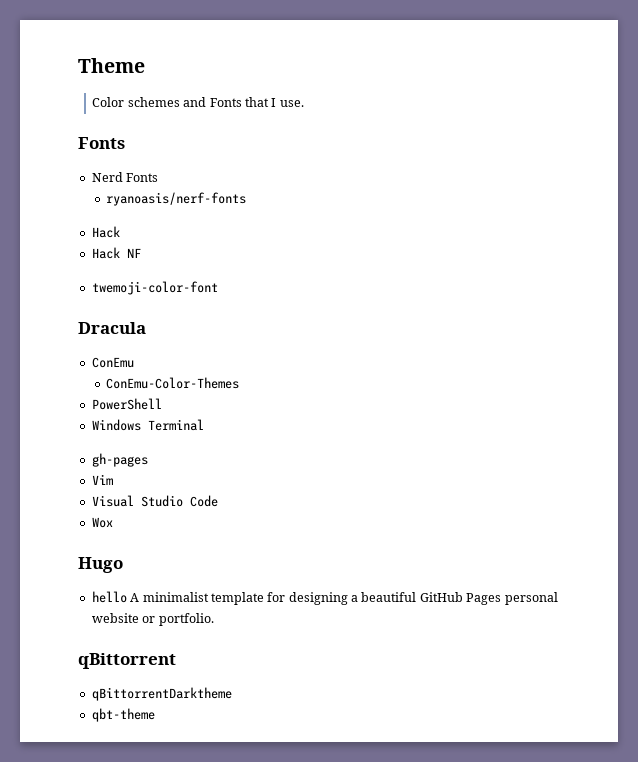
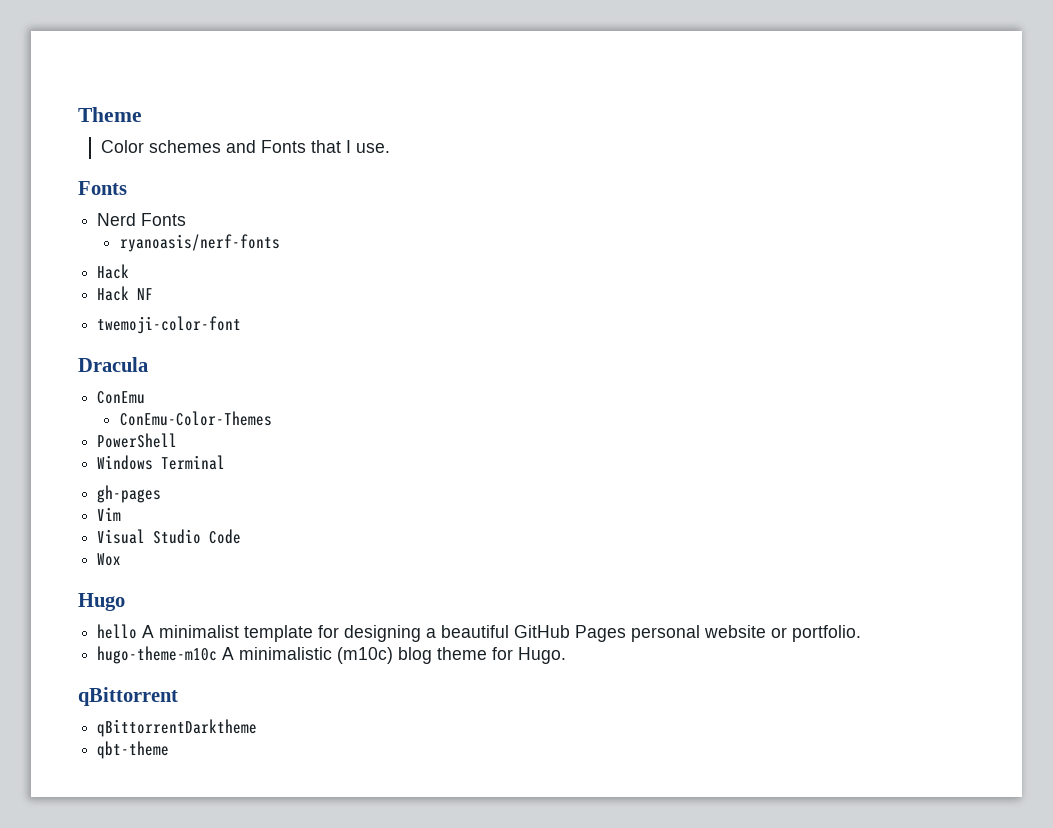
(214, 619) none -> [97,646,567,664] // hugo-theme-m10c A minimalistic (m10c) blog theme for Hugo.

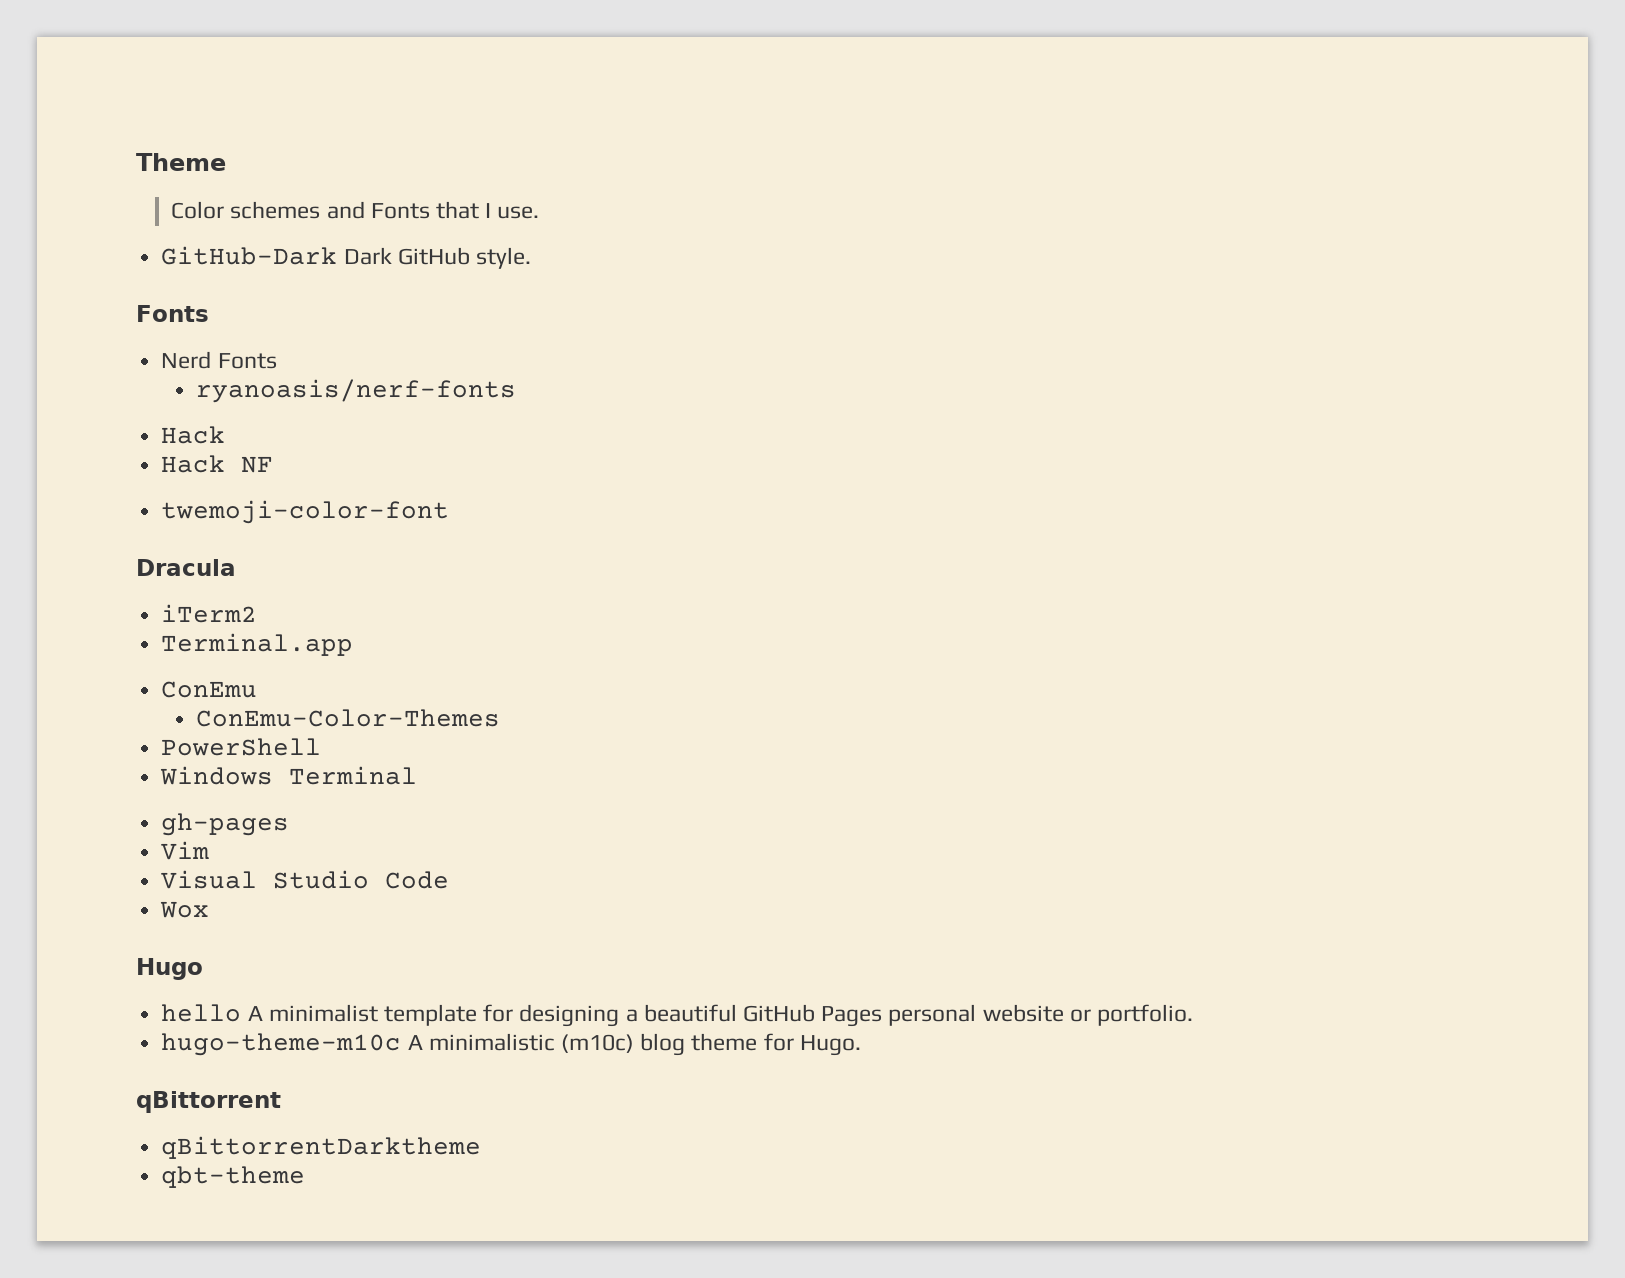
(390, 148) none -> [161,246,531,269] // GitHub-Dark Dark GitHub style.
(148, 364) none -> [161,604,258,623] [161,633,354,656] // iTerm2 // Terminal.app

